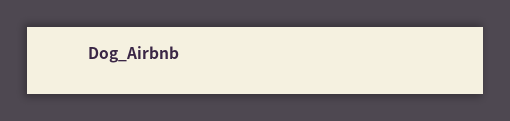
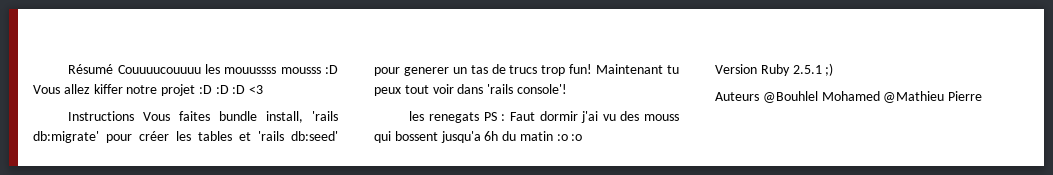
[88,46,179,63] Dog_Airbnb -> [68,64,338,74] [33,84,264,96] [68,111,339,123] [33,131,338,143] [374,64,679,76] [374,84,567,96] [409,111,679,123] [374,131,583,143] [715,63,834,76] [715,91,983,103] Résumé Couuuucouuuu les mouussss mousss :D Vous allez kiffer notre projet :D :D :D <3 // Instructions Vous faites bundle install, 'rails db:migrate' pour créer les tables et 'rails db:seed' pour generer un tas de trucs trop fun! Maintenant tu peux tout voir dans 'rails console'! // les renegats PS : Faut dormir j'ai vu des mouss qui bossent jusqu'a 6h du matin :o :o // Version Ruby 2.5.1 ;) // Auteurs @Bouhlel Mohamed @Mathieu Pierre

